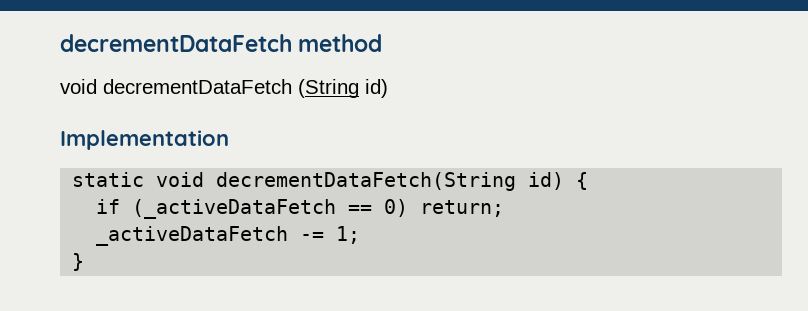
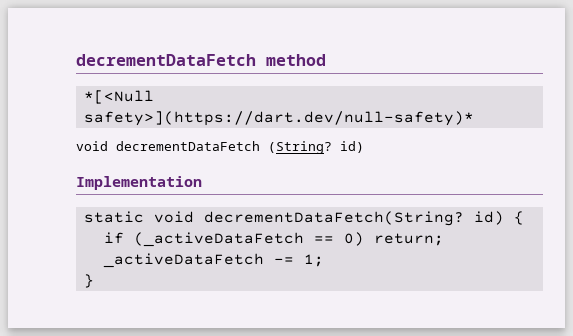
(383, 43) none -> [83,90,154,104] [83,111,474,126] // *[<Null safety>](https://dart.dev/null-safety)*
[298,79,359,98] (String -> [268,141,332,154] (String?
[216,172,517,191] decrementDataFetch(String -> [203,211,464,226] decrementDataFetch(String?

